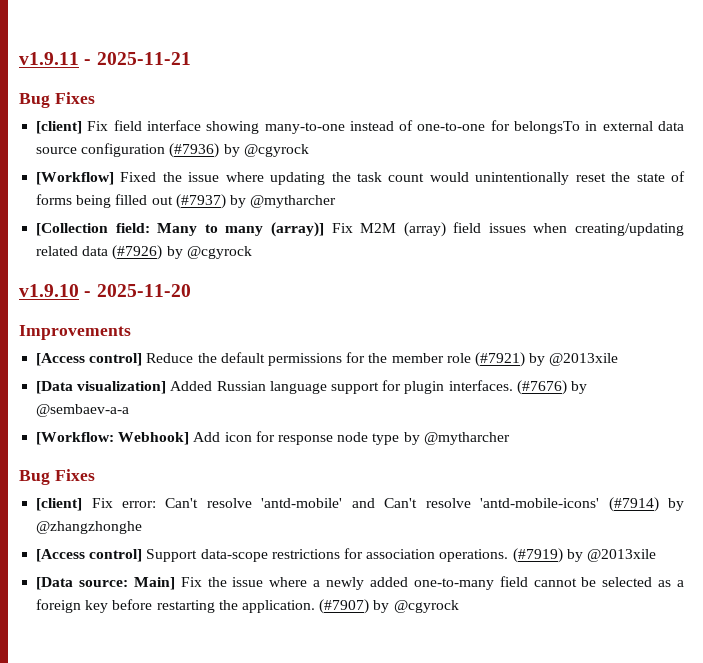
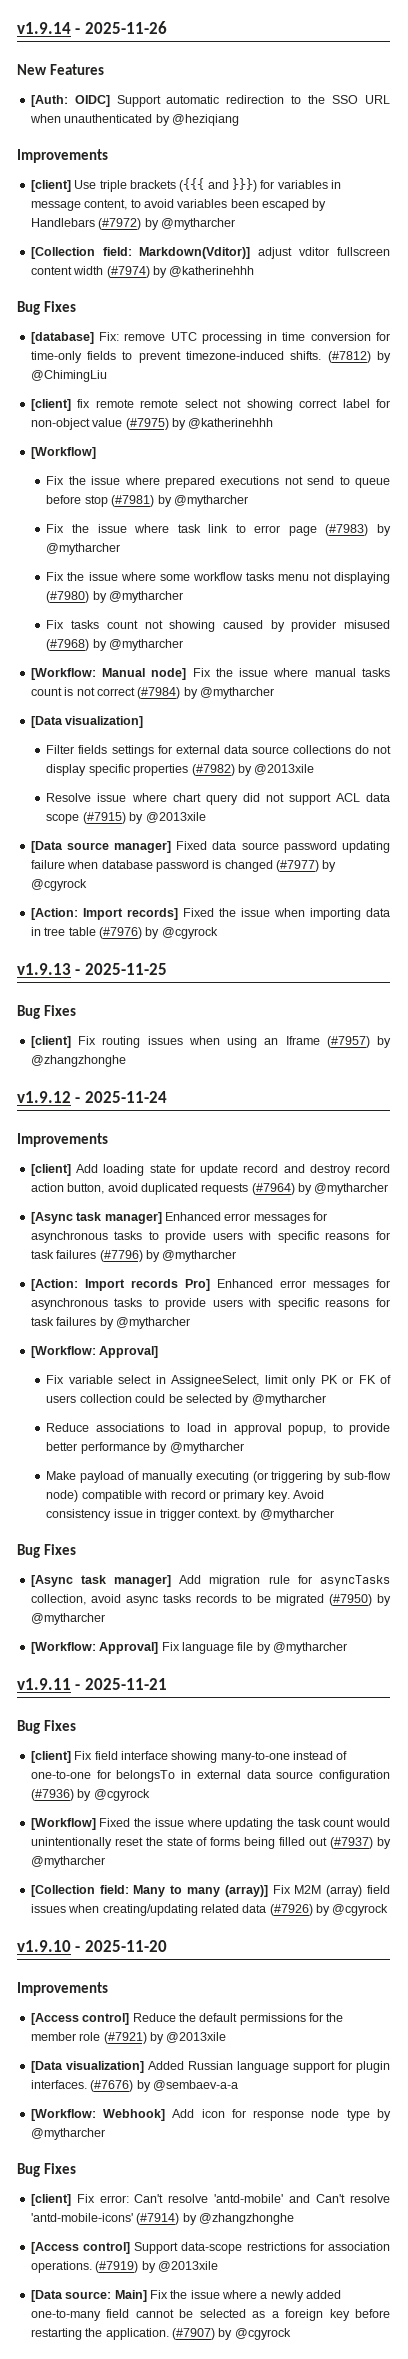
(19, 58) none -> [17,21,167,34] [17,64,105,75] [30,95,390,107] [29,114,239,126] [17,149,108,163] [30,178,342,192] [30,199,327,211] [30,218,235,230] [30,247,390,259] [30,266,255,278] [17,301,77,315] [30,332,390,344] [30,351,391,363] [30,370,107,382] [30,399,391,411] [30,418,274,430] [30,447,96,459] [46,476,390,488] [46,495,248,507] [46,524,391,536] [46,543,121,555] [46,572,390,584] [46,591,184,603] [46,620,390,632] [46,639,184,651] [30,668,390,680] [30,687,274,699] [30,716,144,728] [46,745,392,757] [46,764,315,776] [46,793,391,805] [46,812,206,824] [30,841,390,853] [30,860,337,872] [30,879,87,891] [30,908,390,920] [30,927,218,939] [17,963,167,975] [17,1005,77,1019] [30,1036,391,1048] [30,1055,126,1067] [17,1091,167,1103] [17,1133,108,1147] [30,1164,390,1176] [30,1183,389,1195] [30,1212,327,1224] [30,1231,390,1243] [30,1250,237,1262] [30,1279,390,1291] [30,1298,390,1310] [30,1317,190,1329] [30,1346,159,1358] [46,1375,391,1387] [46,1394,326,1406] [46,1423,390,1435] [46,1442,244,1454] [46,1471,391,1483] [46,1490,325,1502] [46,1509,334,1521] [17,1544,77,1558] [30,1575,390,1587] [30,1594,391,1606] [30,1613,105,1625] [30,1642,347,1654] v1.9.14 - 2025-11-26 // New Features // [Auth: OIDC] Support automatic redirection to the SSO URL when unauthenticated by @heziqiang // Improvements // [client] Use triple brackets ({{{ and }}}) for variables in message content, to avoid variables been escaped by Handlebars (#7972) by @mytharcher // [Collection field: Markdown(Vditor)] adjust vditor fullscreen content width (#7974) by @katherinehhh // Bug Fixes // [database] Fix: remove UTC processing in time conversion for time-only fields to prevent timezone-induced shifts. (#7812) by @ChimingLiu // [client] fix remote remote select not showing correct label for non-object value (#7975) by @katherinehhh // [Workflow] // Fix the issue where prepared executions not send to queue before stop (#7981) by @mytharcher // Fix the issue where task link to error page (#7983) by @mytharcher // Fix the issue where some workflow tasks menu not displaying (#7980) by @mytharcher // Fix tasks count not showing caused by provider misused (#7968) by @mytharcher // [Workflow: Manual node] Fix the issue where manual tasks count is not correct (#7984) by @mytharcher // [Data visualization] // Filter fields settings for external data source collections do not display specific properties (#7982) by @2013xile // Resolve issue where chart query did not support ACL data scope (#7915) by @2013xile // [Data source manager] Fixed data source password updating failure when database password is changed (#7977) by @cgyrock // [Action: Import records] Fixed the issue when importing data in tree table (#7976) by @cgyrock // v1.9.13 - 2025-11-25 // Bug Fixes // [client] Fix routing issues when using an Iframe (#7957) by @zhangzhonghe // v1.9.12 - 2025-11-24 // Improvements // [client] Add loading state for update record and destroy record action button, avoid duplicated requests (#7964) by @mytharcher // [Async task manager] Enhanced error messages for asynchronous tasks to provide users with specific reasons for task failures (#7796) by @mytharcher // [Action: Import records Pro] Enhanced error messages for asynchronous tasks to provide users with specific reasons for task failures by @mytharcher // [Workflow: Approval] // Fix variable select in AssigneeSelect, limit only PK or FK of users collection could be selected by @mytharcher // Reduce associations to load in approval popup, to provide better performance by @mytharcher // Make payload of manually executing (or triggering by sub-flow node) compatible with record or primary key. Avoid consistency issue in trigger context. by @mytharcher // Bug Fixes // [Async task manager] Add migration rule for asyncTasks collection, avoid async tasks records to be migrated (#7950) by @mytharcher // [Workflow: Approval] Fix language file by @mytharcher //

